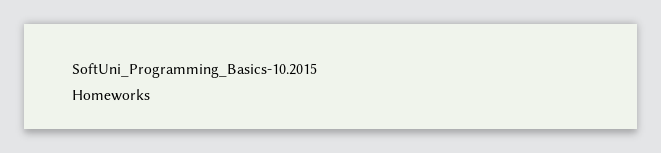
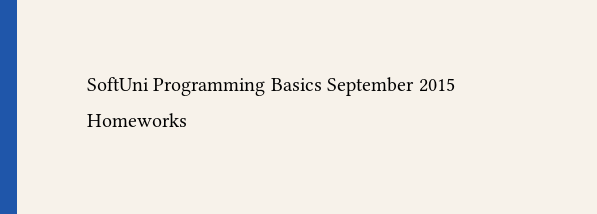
[72,63,317,78] SoftUni_Programming_Basics-10.2015 -> [87,77,455,96] SoftUni Programming Basics September 2015

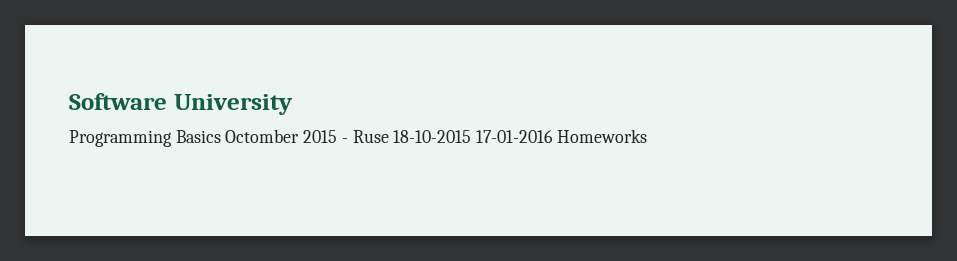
[87,77,149,91] SoftUni -> [69,93,293,115] Software University //
[327,77,415,96] September -> [225,129,300,143] Octomber
(455, 85) // -> [341,130,554,143] - Ruse 18-10-2015 17-01-2016

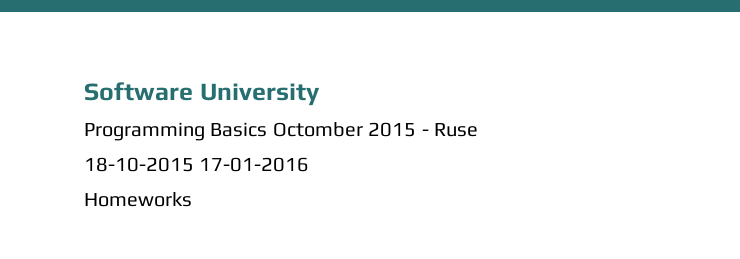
(389, 136) none -> (478, 130) //
(554, 136) none -> (310, 164) //

